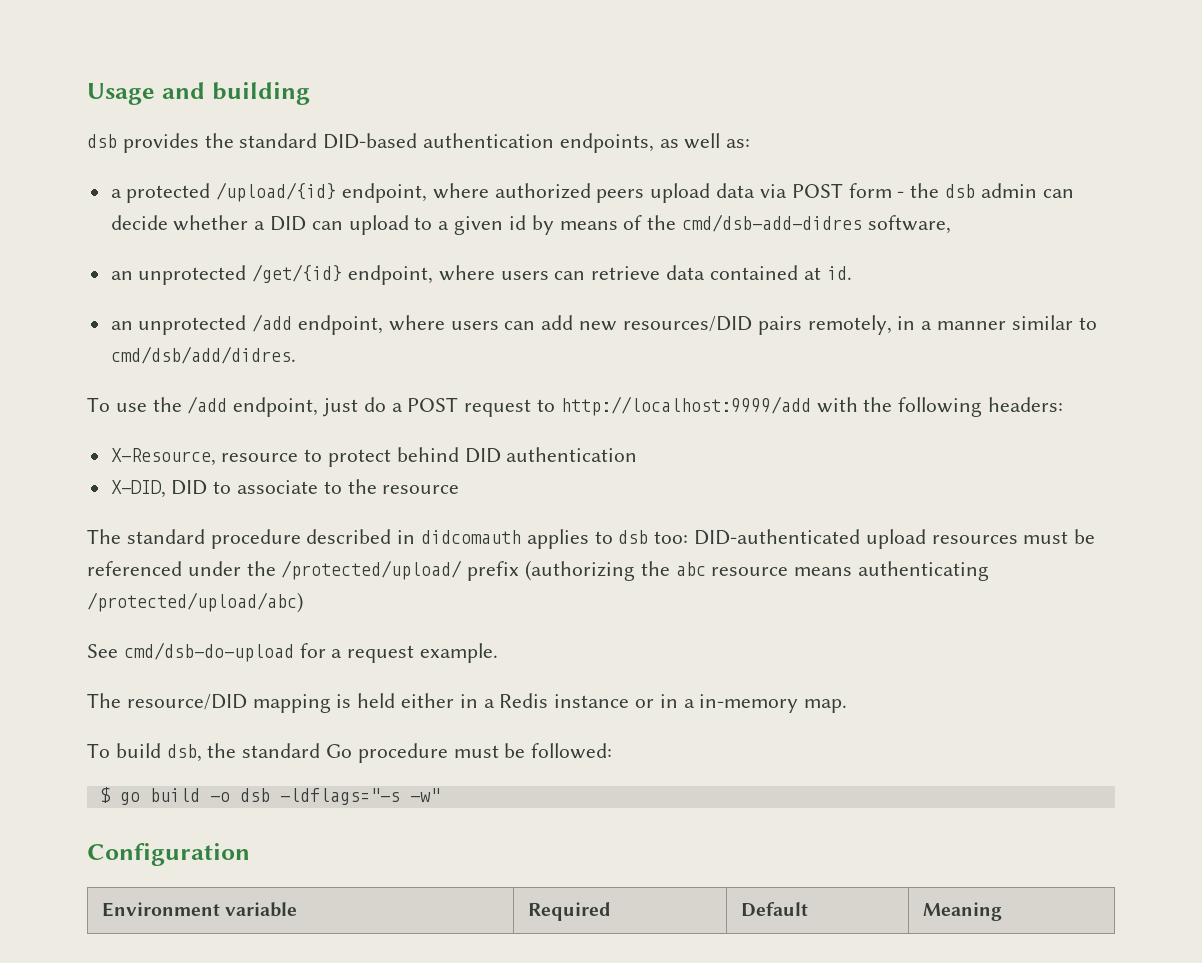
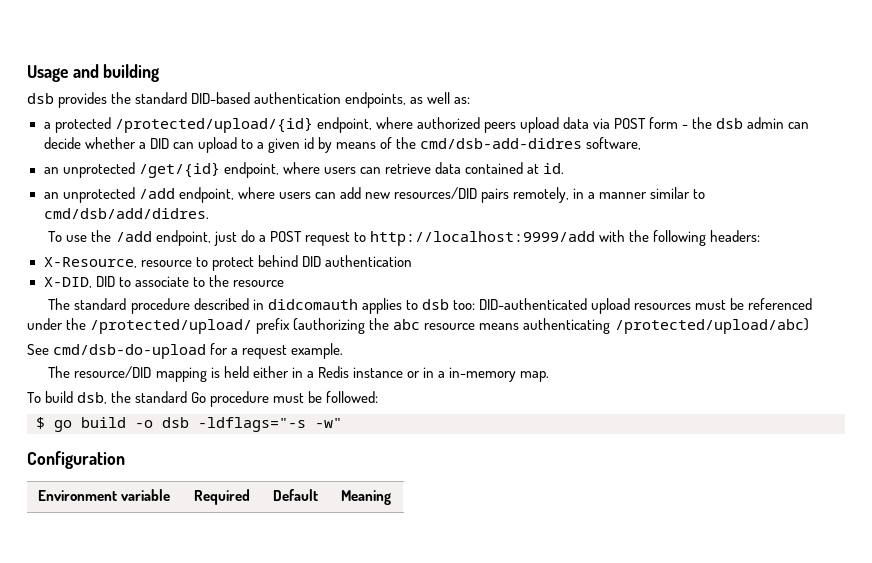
[216,182,337,202] /upload/{id} -> [114,117,313,133] /protected/upload/{id}

